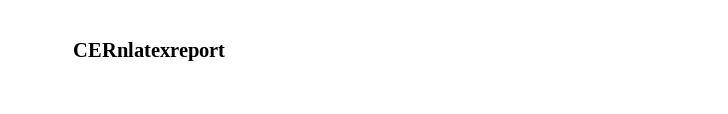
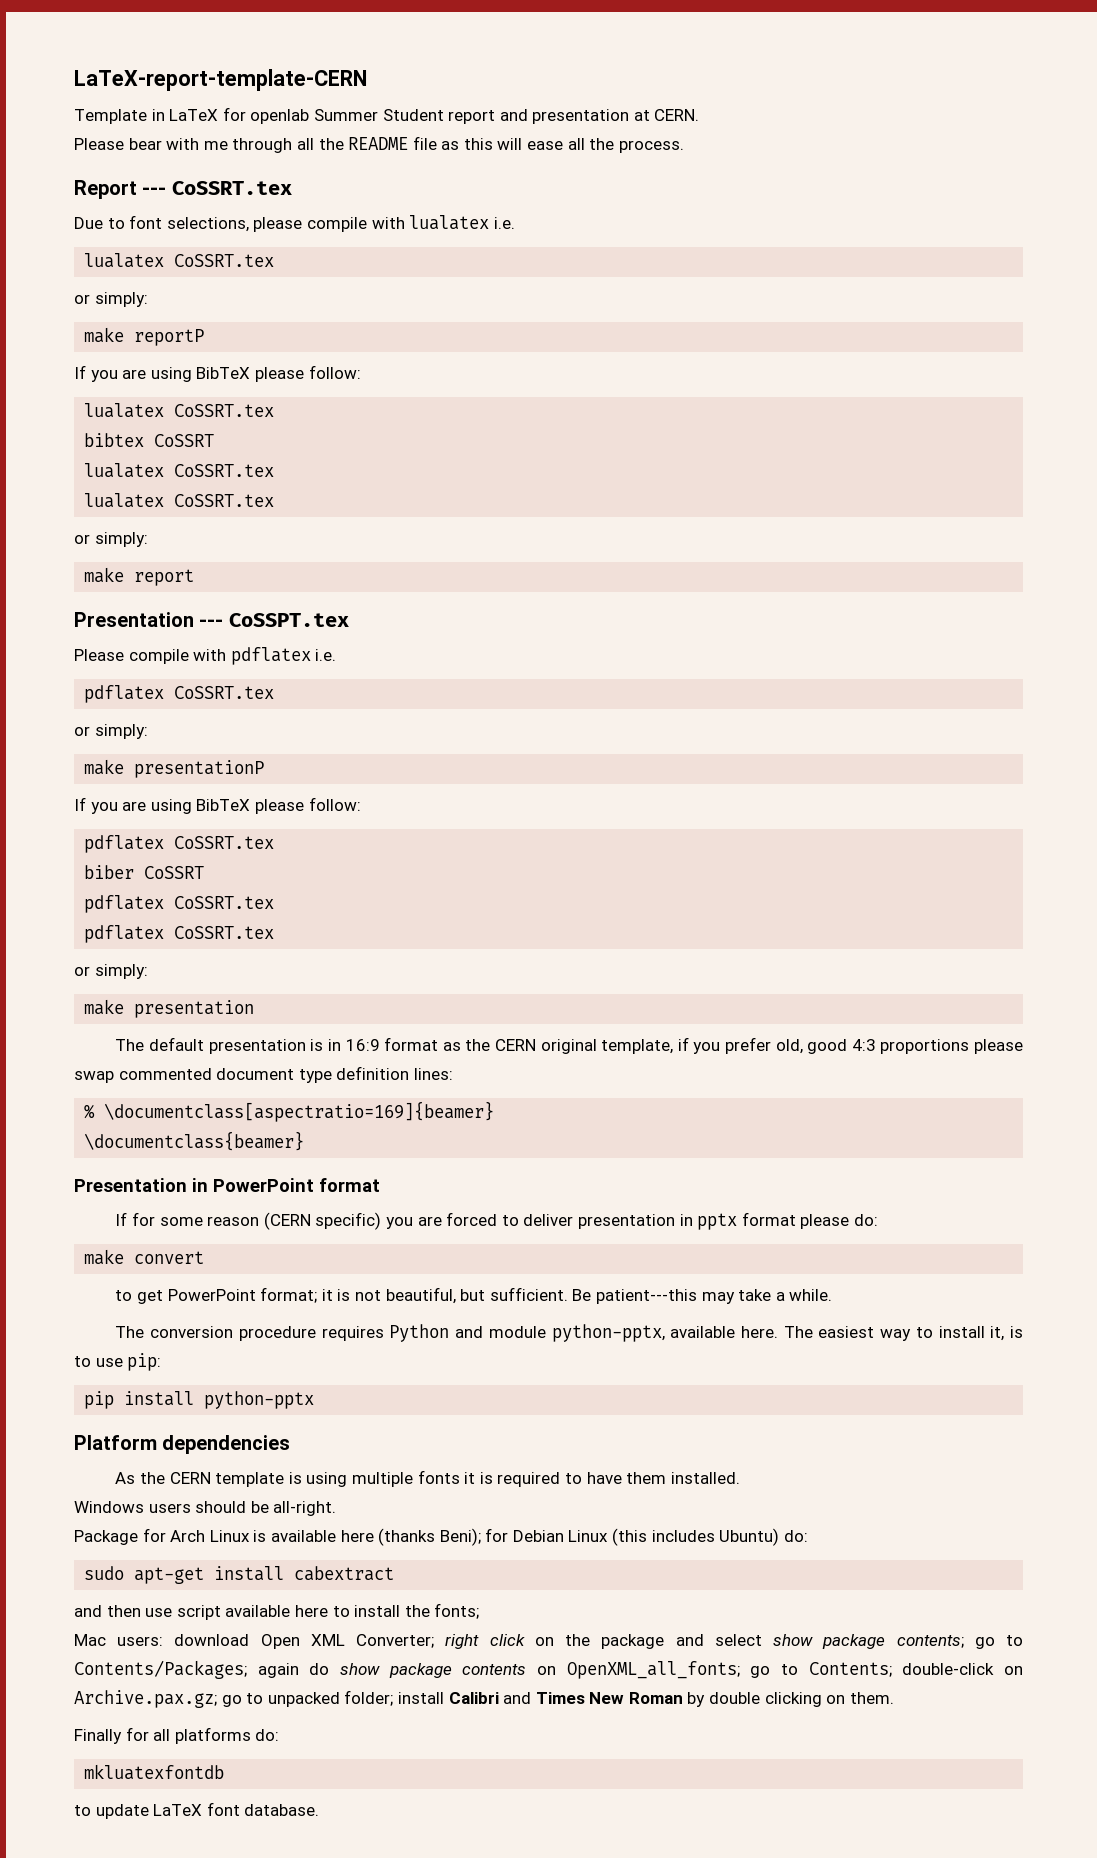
[73,42,225,61] CERnlatexreport -> [74,69,367,91] [74,107,700,124] [74,136,684,153] [74,180,292,199] [74,215,515,232] [84,253,275,268] [74,292,148,307] [84,327,205,346] [74,365,361,382] [84,403,275,418] [84,433,215,447] [84,463,275,478] [84,493,275,508] [74,532,148,547] [84,567,195,586] [74,612,349,627] [74,647,337,665] [84,685,275,703] [74,724,148,739] [84,759,265,778] [74,797,361,814] [84,835,275,853] [84,865,205,879] [84,895,275,913] [84,925,275,943] [74,964,148,979] [84,999,255,1018] [115,1037,1023,1054] [74,1066,453,1083] [84,1101,495,1122] [84,1131,305,1151] [74,1178,380,1192] [115,1212,878,1230] [84,1249,205,1265] [115,1287,833,1304] [115,1324,1023,1342] [74,1353,162,1371] [84,1391,315,1409] [74,1435,291,1454] [115,1470,740,1487] [74,1501,337,1516] [74,1528,808,1546] [84,1566,395,1584] [74,1603,480,1620] [74,1634,1024,1649] [74,1660,1023,1679] [74,1690,894,1708] [74,1727,280,1744] [84,1764,225,1780] [74,1802,320,1819] LaTeX-report-template-CERN // Template in LaTeX for openlab Summer Student report and presentation at CERN. // Please bear with me through all the README file as this will ease all the process. // Report --- CoSSRT.tex // Due to font selections, please compile with lualatex i.e. // lualatex CoSSRT.tex // or simply: // make reportP // If you are using BibTeX please follow: // lualatex CoSSRT.tex // bibtex CoSSRT // lualatex CoSSRT.tex // lualatex CoSSRT.tex // or simply: // make report // Presentation --- CoSSPT.tex // Please compile with pdflatex i.e. // pdflatex CoSSRT.tex // or simply: // make presentationP // If you are using BibTeX please follow: // pdflatex CoSSRT.tex // biber CoSSRT // pdflatex CoSSRT.tex // pdflatex CoSSRT.tex // or simply: // make presentation // The default presentation is in 16:9 format as the CERN original template, if you prefer old, good 4:3 proportions please swap commented document type definition lines: // % \documentclass[aspectratio=169]{beamer} // \documentclass{beamer} // Presentation in PowerPoint format // If for some reason (CERN specific) you are forced to deliver presentation in pptx format please do: // make convert // to get PowerPoint format; it is not beautiful, but sufficient. Be patient---this may take a while. // The conversion procedure requires Python and module python-pptx, available here. The easiest way to install it, is to use pip: // pip install python-pptx // Platform dependencies // As the CERN template is using multiple fonts it is required to have them installed. // Windows users should be all-right. // Package for Arch Linux is available here (thanks Beni); for Debian Linux (this includes Ubuntu) do: // sudo apt-get install cabextract // and then use script available here to install the fonts; // Mac users: download Open XML Converter; right click on the package and select show package contents; go to Contents/Packages; again do show package contents on OpenXML_all_fonts; go to Contents; double-click on Archive.pax.gz; go to unpacked folder; install Calibri and Times New Roman by double clicking on them. // Finally for all platforms do: // mkluatexfontdb // to update LaTeX font database.

